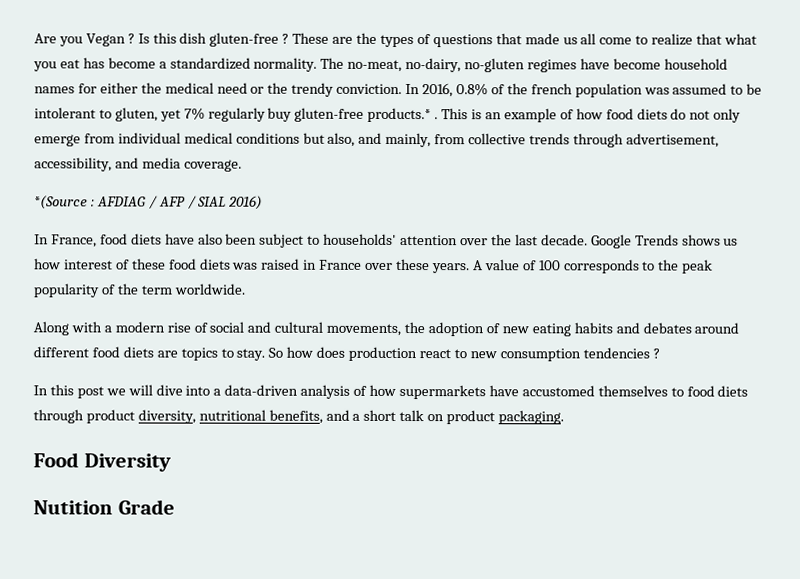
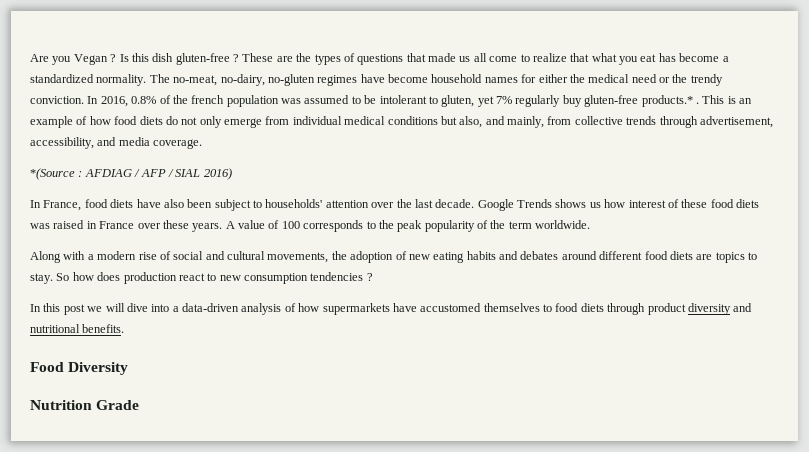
[137,409,565,425] diversity, nutritional benefits, and a short talk on product packaging. -> [687,303,753,315] [30,324,125,333] diversity and nutritional benefits.
[33,500,113,515] Nutition -> [30,400,92,410] Nutrition

